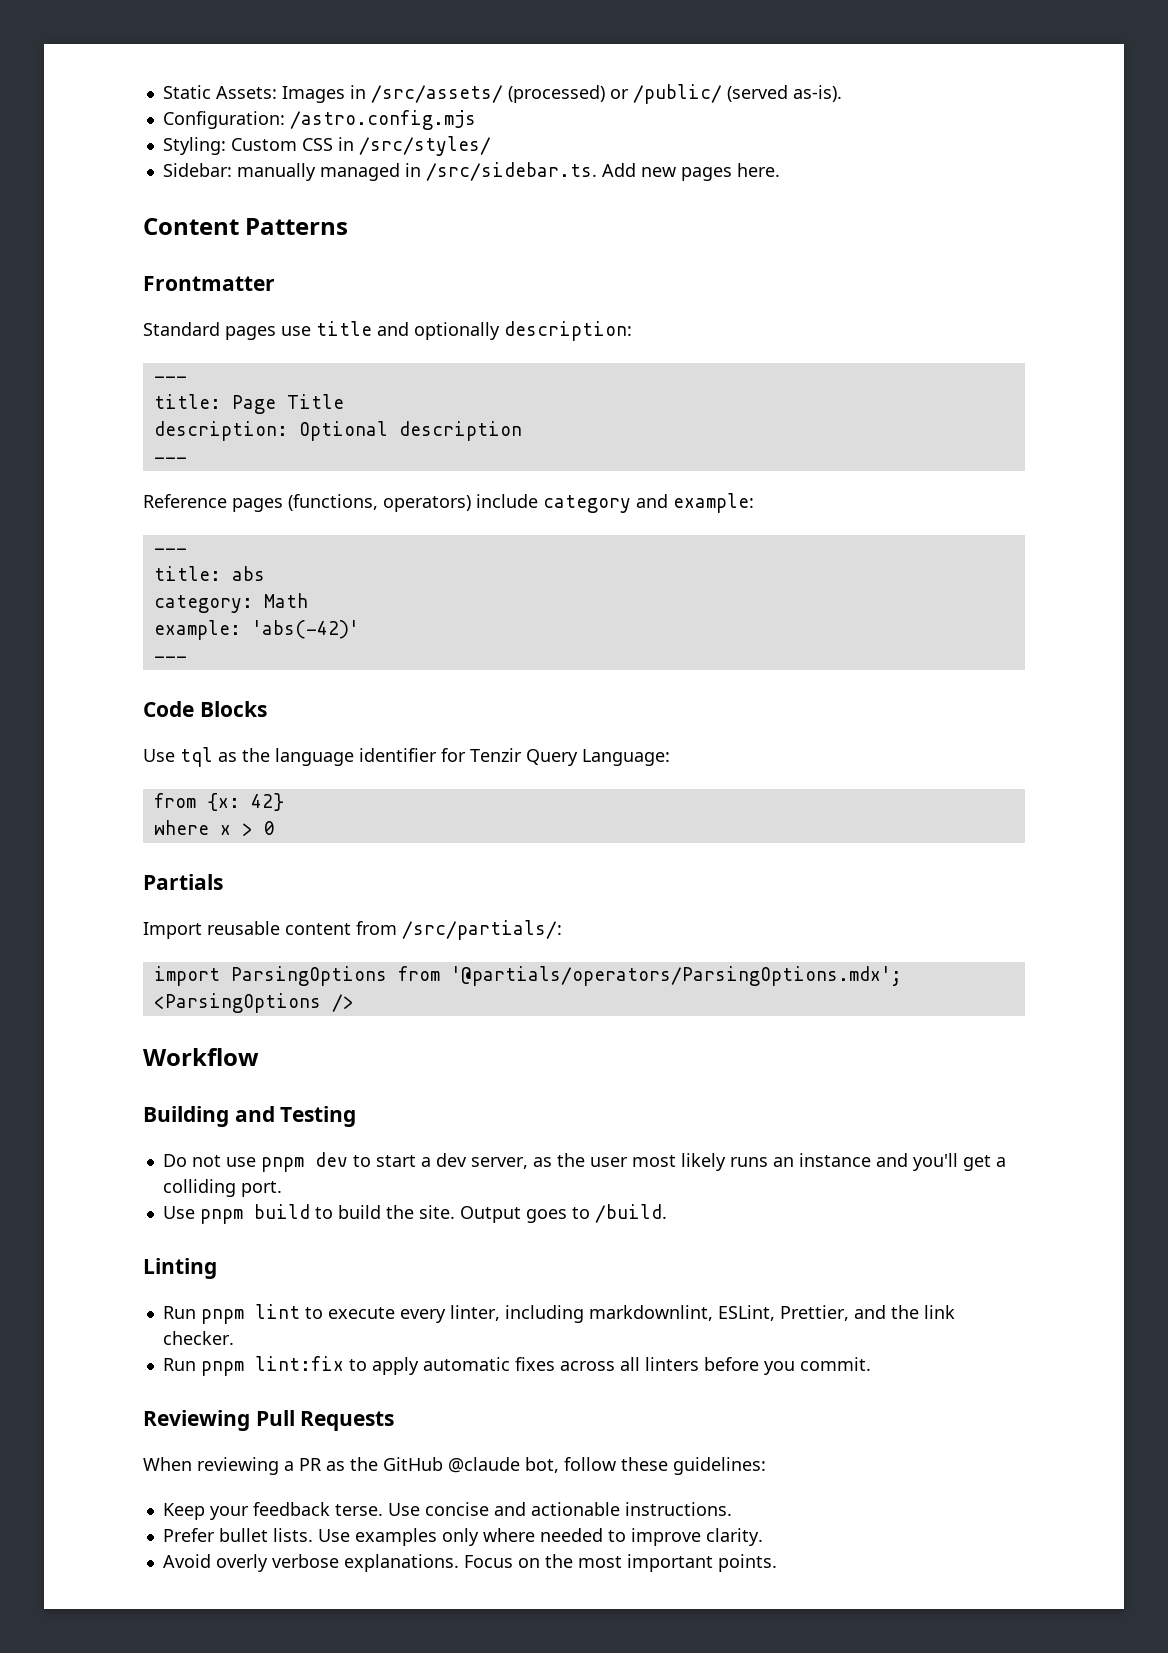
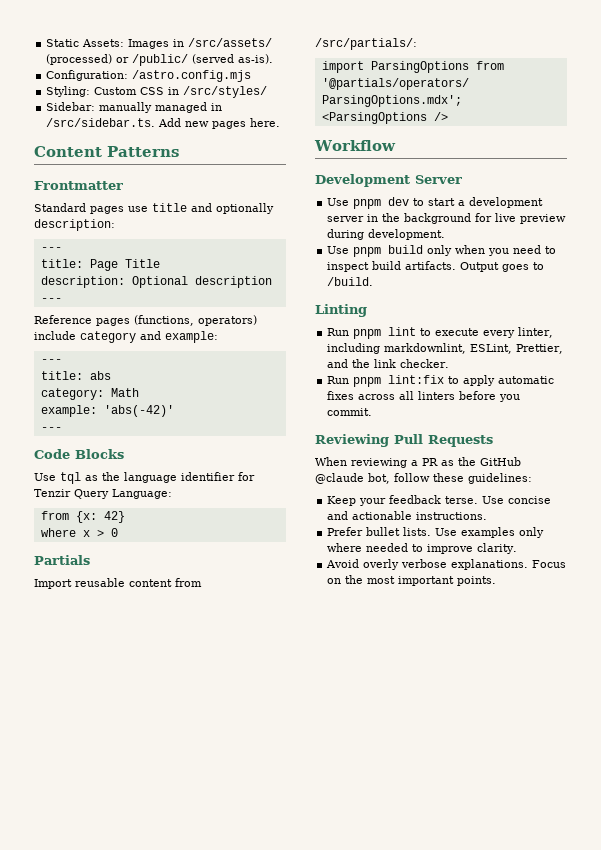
[143,1106,357,1127] [162,1154,256,1167] Building and Testing // Do not use -> [315,174,462,187] [327,198,350,206] Development Server // Use
[435,1153,1006,1171] [162,1179,282,1197] [162,1204,455,1224] dev server, as the user most likely runs an instance and you'll get a colliding port. // Use pnpm build to build the site. -> [469,197,544,208] [327,213,567,224] [327,229,446,240] [327,245,557,257] [327,261,457,272] development server in the background for live preview during development. // Use pnpm build only when you need to inspect build artifacts.

